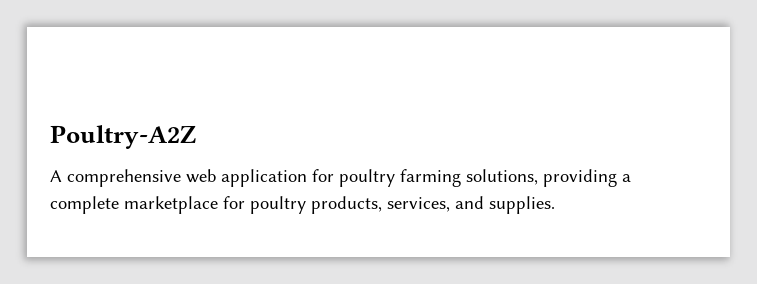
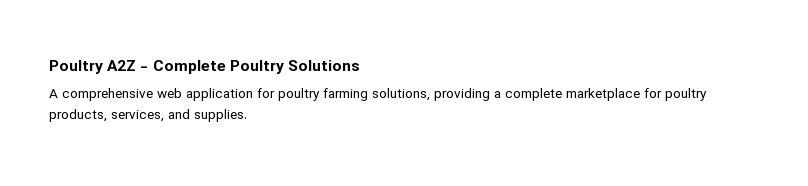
[50,125,196,149] Poultry-A2Z -> [49,60,360,74] Poultry A2Z - Complete Poultry Solutions

